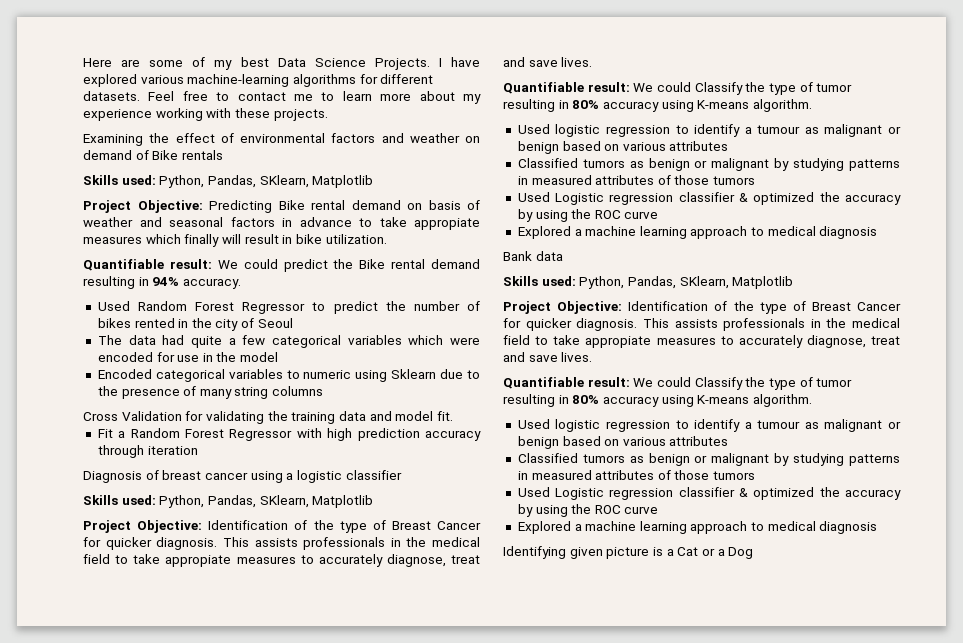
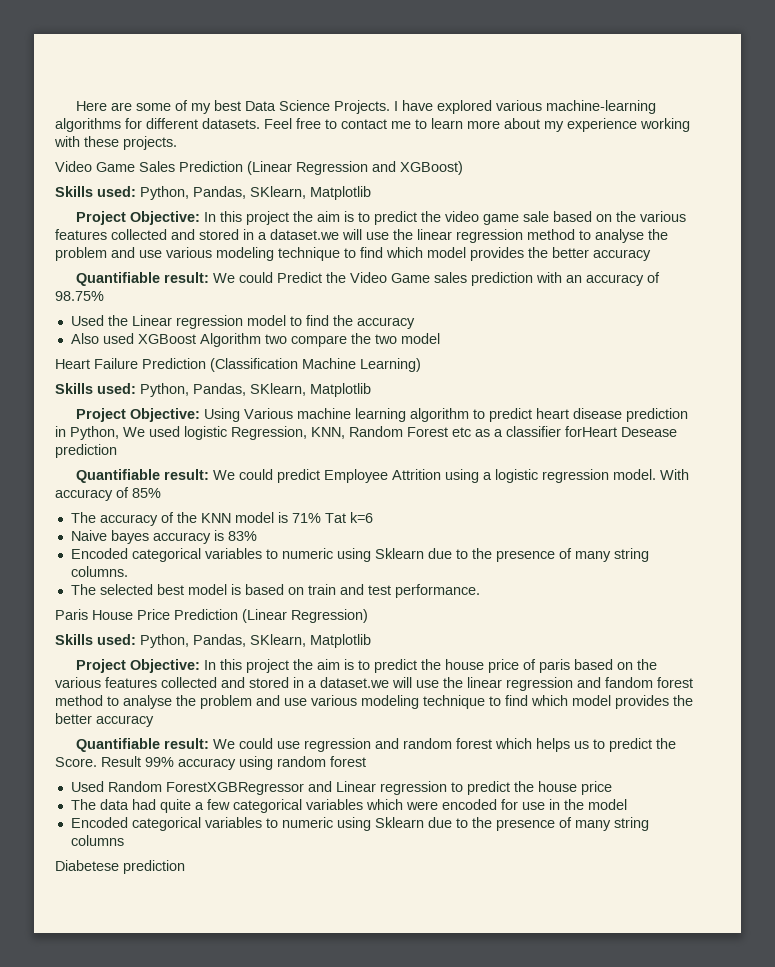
[83,133,480,146] [83,150,223,160] [83,175,374,188] [83,200,480,213] [83,217,480,230] [83,234,387,247] Examining the effect of environmental factors and weather on demand of Bike rentals // Skills used: Python, Pandas, SKlearn, Matplotlib // Project Objective: Predicting Bike rental demand on basis of weather and seasonal factors in advance to take appropiate measures which finally will result in bike utilization. -> [55,161,463,175] [55,186,371,200] [75,211,686,225] [55,229,668,243] [55,247,651,261] [75,272,660,286] [55,291,104,301] [70,315,415,329] [70,333,440,347] [55,358,421,372] [55,383,371,397] [75,408,688,422] [55,426,677,440] [55,444,117,458] Video Game Sales Prediction (Linear Regression and XGBoost) // Skills used: Python, Pandas, SKlearn, Matplotlib // Project Objective: In this project the aim is to predict the video game sale based on the various features collected and stored in a dataset.we will use the linear regression method to analyse the problem and use various modeling technique to find which model provides the better accuracy // Quantifiable result: We could Predict the Video Game sales prediction with an accuracy of 98.75% // Used the Linear regression model to find the accuracy // Also used XGBoost Algorithm two compare the two model // Heart Failure Prediction (Classification Machine Learning) // Skills used: Python, Pandas, SKlearn, Matplotlib // Project Objective: Using Various machine learning algorithm to predict heart disease prediction in Python, We used logistic Regression, KNN, Random Forest etc as a classifier forHeart Desease prediction
[333,259,480,269] [83,276,241,289] [97,301,480,314] [97,318,293,331] the Bike rental demand resulting in 94% accuracy. // Used Random Forest Regressor to predict the number of bikes rented in the city of Seoul -> [323,469,689,483] [55,487,161,501] [70,512,373,526] [70,530,257,544] [70,548,649,562] [70,566,128,577] [70,584,480,598] [55,609,368,623] [55,634,371,648] [75,659,657,673] [55,677,693,691] [55,695,693,709] [55,713,154,727] [75,738,676,752] [55,756,366,770] [70,781,612,795] Employee Attrition using a logistic regression model. With accuracy of 85% // The accuracy of the KNN model is 71% Tat k=6 // Naive bayes accuracy is 83% // Encoded categorical variables to numeric using Sklearn due to the presence of many string columns. // The selected best model is based on train and test performance. // Paris House Price Prediction (Linear Regression) // Skills used: Python, Pandas, SKlearn, Matplotlib // Project Objective: In this project the aim is to predict the house price of paris based on the various features collected and stored in a dataset.we will use the linear regression and fandom forest method to analyse the problem and use various modeling technique to find which model provides the better accuracy // Quantifiable result: We could use regression and random forest which helps us to predict the Score. Result 99% accuracy using random forest // Used Random ForestXGBRegressor and Linear regression to predict the house price
[83,411,453,424] [97,428,481,441] [97,445,198,458] [83,470,402,483] [83,495,374,508] [83,520,481,533] [83,537,480,550] [83,554,480,567] [503,57,593,67] [503,82,853,95] [503,99,812,112] [517,124,901,137] [517,141,729,154] [517,158,900,171] [517,175,756,185] [517,192,901,205] [517,209,659,222] [517,226,878,239] [503,251,563,261] [503,276,794,289] [503,301,901,314] [503,318,900,331] [503,335,900,348] [503,352,593,362] [503,377,853,390] [503,394,812,407] [517,419,901,432] [517,436,729,449] [517,453,900,466] [517,470,756,480] [517,487,901,500] [517,504,659,517] [517,521,878,534] [503,546,754,559] Cross Validation for validating the training data and model fit. // Fit a Random Forest Regressor with high prediction accuracy through iteration // Diagnosis of breast cancer using a logistic classifier // Skills used: Python, Pandas, SKlearn, Matplotlib // Project Objective: Identification of the type of Breast Cancer for quicker diagnosis. This assists professionals in the medical field to take appropiate measures to accurately diagnose, treat and save lives. // Quantifiable result: We could Classify the type of tumor resulting in 80% accuracy using K-means algorithm. // Used logistic regression to identify a tumour as malignant or benign based on various attributes // Classified tumors as benign or malignant by studying patterns in measured attributes of those tumors // Used Logistic regression classifier & optimized the accuracy by using the ROC curve // Explored a machine learning approach to medical diagnosis // Bank data // Skills used: Python, Pandas, SKlearn, Matplotlib // Project Objective: Identification of the type of Breast Cancer for quicker diagnosis. This assists professionals in the medical field to take appropiate measures to accurately diagnose, treat and save lives. // Quantifiable result: We could Classify the type of tumor resulting in 80% accuracy using K-means algorithm. // Used logistic regression to identify a tumour as malignant or benign based on various attributes // Classified tumors as benign or malignant by studying patterns in measured attributes of those tumors // Used Logistic regression classifier & optimized the accuracy by using the ROC curve // Explored a machine learning approach to medical diagnosis // Identifying given picture is a Cat or a Dog -> [55,860,185,874] Diabetese prediction

